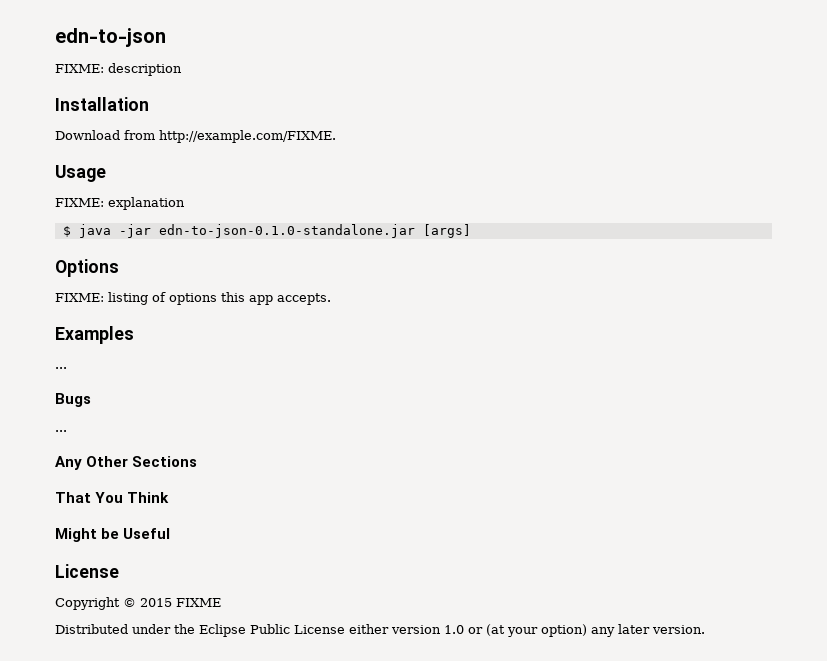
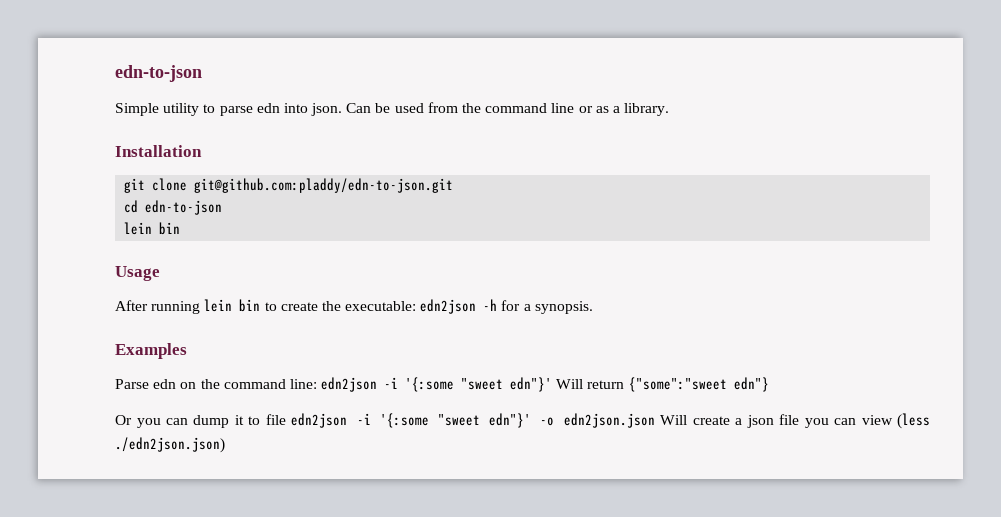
[55,28,166,47] [55,63,182,76] [55,97,149,111] [55,130,336,143] [55,165,106,182] [55,197,185,210] [62,224,471,238] [55,259,119,277] [55,292,331,305] [55,326,134,344] [55,367,67,369] [55,393,91,407] [55,430,67,432] [55,456,198,470] [55,492,170,503] [55,528,171,542] [55,564,119,578] [55,597,221,610] [55,624,705,637] edn-to-json // FIXME: description // Installation // Download from http://example.com/FIXME. // Usage // FIXME: explanation // $ java -jar edn-to-json-0.1.0-standalone.jar [args] // Options // FIXME: listing of options this app accepts. // Examples // ... // Bugs // ... // Any Other Sections // That You Think // Might be Useful // License // Copyright © 2015 FIXME // Distributed under the Eclipse Public License either version 1.0 or (at your option) any later version. -> [115,65,202,82] [115,102,670,116] [115,145,202,157] [124,178,454,193] [124,200,223,215] [124,222,181,235] [115,266,160,281] [115,299,593,314] [115,343,187,359] [115,377,769,392] [115,413,931,429] [115,437,225,453] edn-to-json // Simple utility to parse edn into json. Can be used from the command line or as a library. // Installation // git clone git@github.com:pladdy/edn-to-json.git // cd edn-to-json // lein bin // Usage // After running lein bin to create the executable: edn2json -h for a synopsis. // Examples // Parse edn on the command line: edn2json -i '{:some "sweet edn"}' Will return {"some":"sweet edn"} // Or you can dump it to file edn2json -i '{:some "sweet edn"}' -o edn2json.json Will create a json file you can view (less ./edn2json.json)

